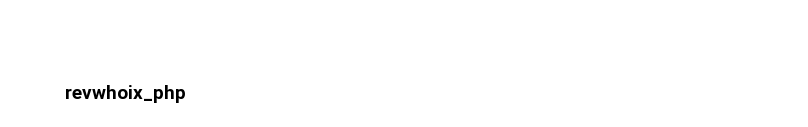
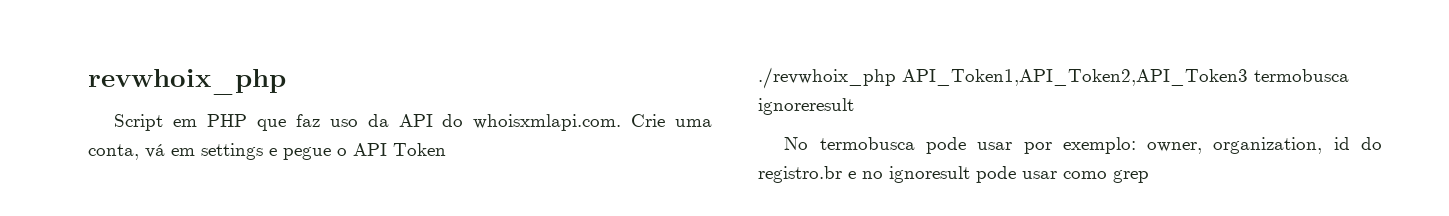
(186, 94) none -> [114,114,712,131] [88,143,446,160] [758,67,1349,89] [758,98,854,115] [784,137,1382,154] [758,166,1149,183] // Script em PHP que faz uso da API do whoisxmlapi.com. Crie uma conta, vá em settings e pegue o API Token // ./revwhoix_php API_Token1,API_Token2,API_Token3 termobusca ignoreresult // No termobusca pode usar por exemplo: owner, organization, id do registro.br e no ignoresult pode usar como grep

